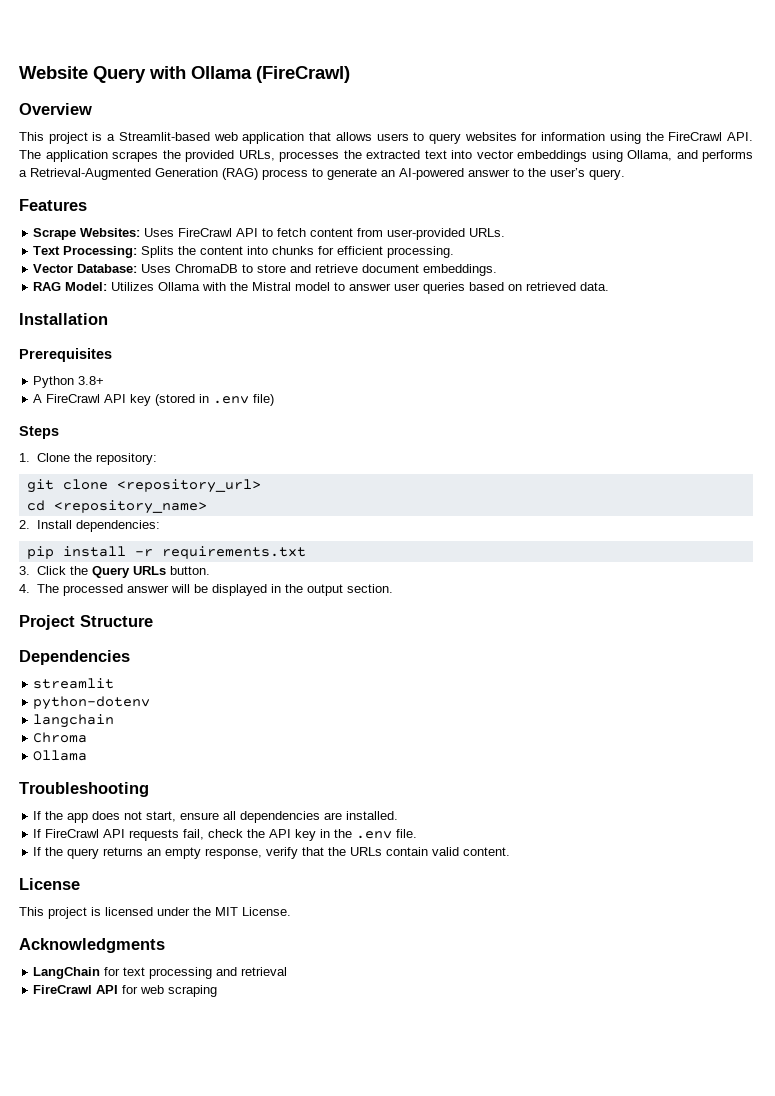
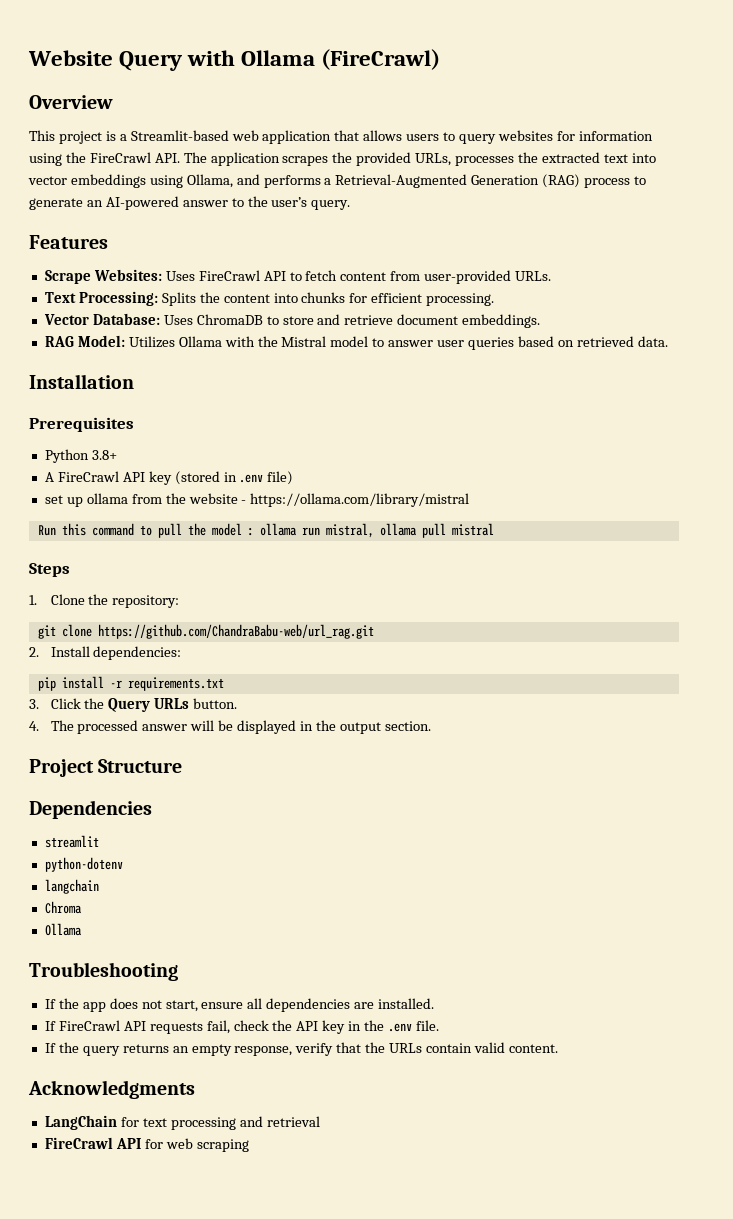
(275, 400) none -> [44,493,470,507] [37,523,494,538] // set up ollama from the website - https://ollama.com/library/mistral // Run this command to pull the model : ollama run mistral, ollama pull mistral
[116,479,261,493] [26,500,207,514] <repository_url> // cd <repository_name> -> [97,624,374,639] https://github.com/ChandraBabu-web/url_rag.git
[19,878,80,890] [19,907,291,919] // License // This project is licensed under the MIT License. -> (558, 1048) none

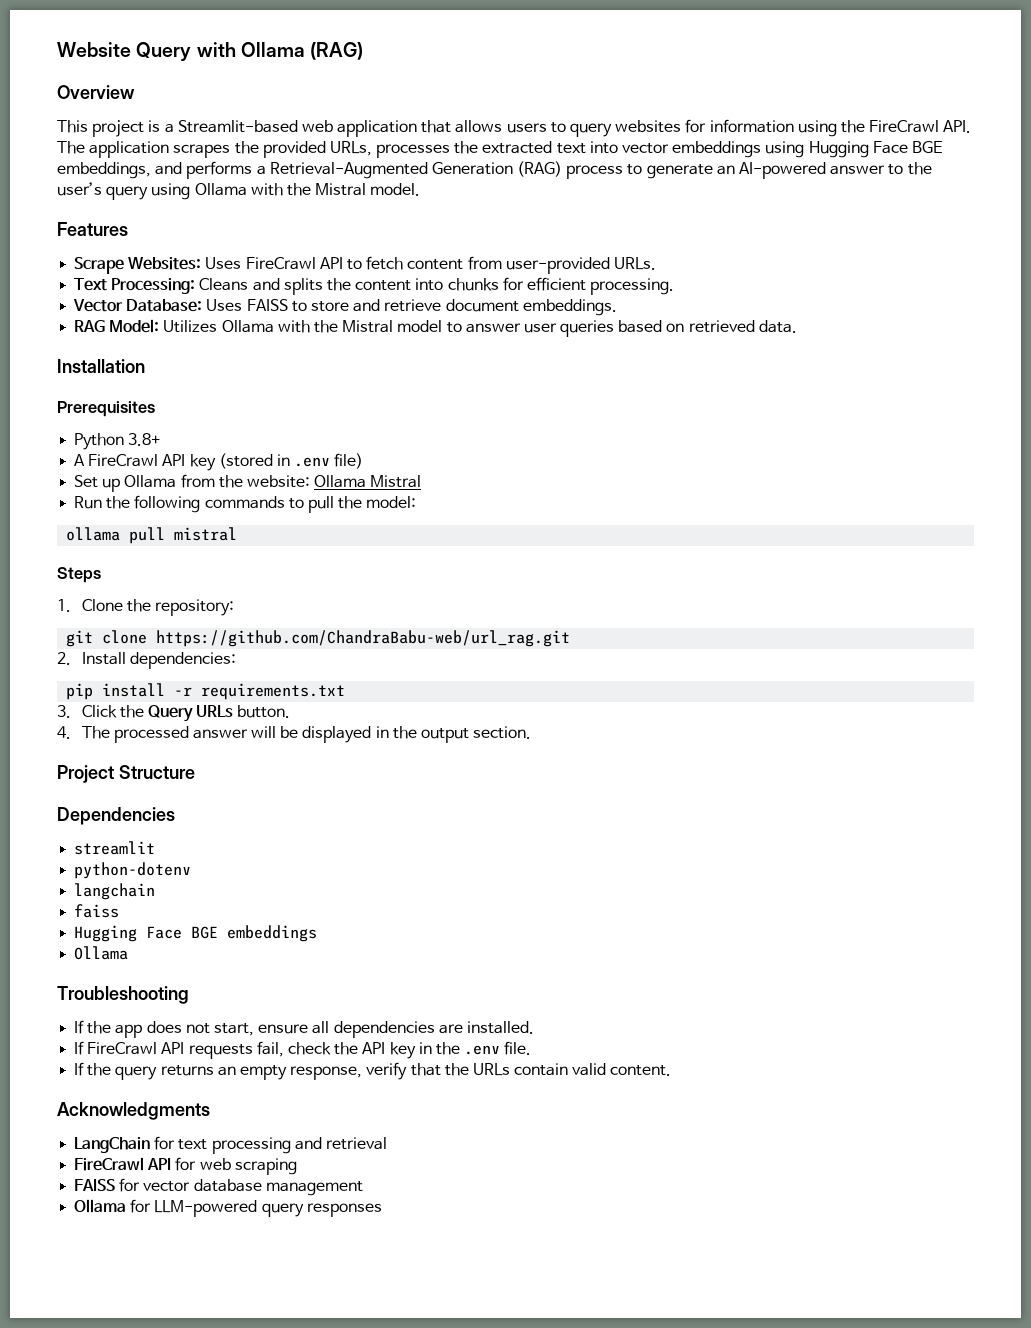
[321,49,441,70] (FireCrawl) -> [310,42,364,60] (RAG)
[186,174,233,188] Ollama, -> [808,141,943,158] [57,162,151,179] Hugging Face BGE embeddings,
[311,200,351,210] query. -> [106,183,421,200] query using Ollama with the Mistral model.
[161,292,196,306] Splits -> [199,278,323,295] Cleans and splits
[196,314,263,325] ChromaDB -> [246,299,288,311] FAISS
[44,493,470,507] [37,523,374,538] set up ollama from the website - https://ollama.com/library/mistral // Run this command to pull the model : ollama run mistral, -> [74,474,422,492] [74,495,417,513] Set up Ollama from the website: Ollama Mistral // Run the following commands to pull the model: //
[44,901,82,914] Chroma -> [74,904,120,918] [74,925,318,942] faiss // Hugging Face BGE embeddings
(249, 1145) none -> [74,1178,363,1196] [74,1199,382,1217] // FAISS for vector database management // Ollama for LLM-powered query responses

